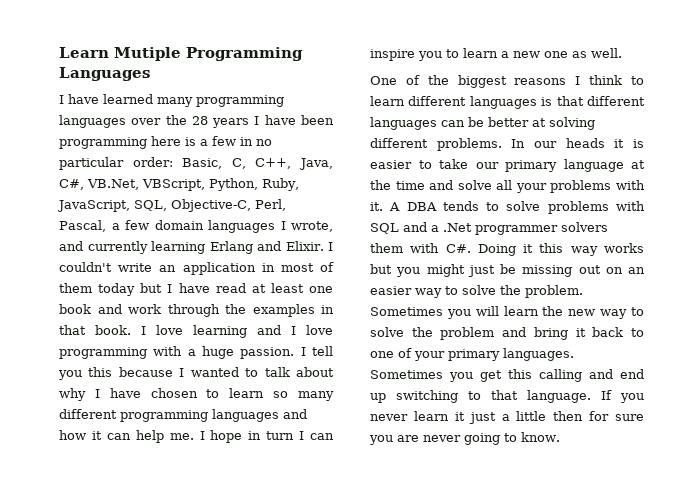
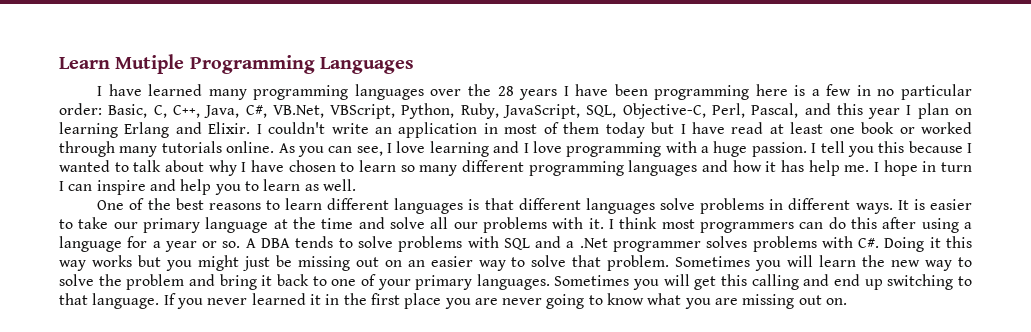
[111,220,333,233] [59,241,148,254] a few domain languages I wrote, and currently -> [804,103,972,119] and this year I plan on
[97,304,334,317] [59,325,131,335] and work through the examples in that book. -> [899,122,972,134] [59,141,383,157] or worked through many tutorials online. As you can see,
[106,433,131,440] can -> [780,160,804,172] has
(415, 55) none -> [149,179,212,195] and help
[501,51,568,58] a new one -> (301, 185) none
[457,75,623,88] biggest reasons I think -> [175,198,261,210] best reasons
[441,117,595,130] [370,138,625,151] can be better at solving different problems. In our heads it -> [660,198,909,214] solve problems in different ways. It
[515,183,547,193] your -> [453,222,478,229] our
(383, 206) none -> [609,217,973,233] [59,236,241,252] I think most programmers can do this after using a language for a year or so.
[561,222,608,232] [370,243,403,253] solvers them -> [706,236,817,252] solves problems
[500,285,521,295] the -> [572,255,602,267] that
(473, 377) none -> [663,274,690,286] will
[413,411,644,424] learn it just a little then for sure -> [251,293,442,309] learned it in the first place
[521,432,560,442] know. -> [607,293,848,309] know what you are missing out on.

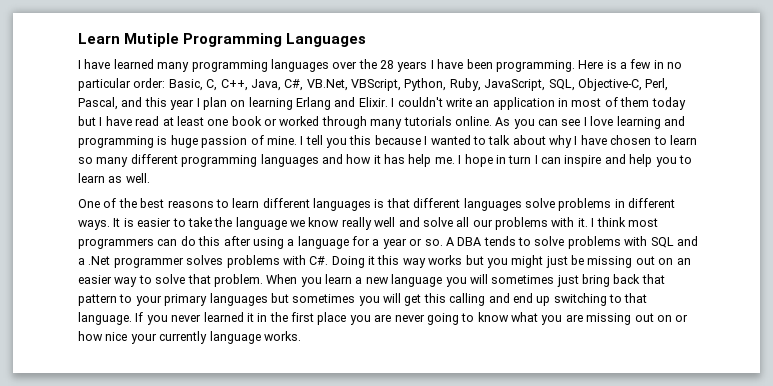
[654,84,788,100] programming here -> [495,60,604,72] programming. Here
[356,146,383,156] see, -> [561,119,581,126] see
[523,141,807,157] I love programming with a huge passion. -> [78,135,297,148] programming is huge passion of mine.
[113,217,354,233] our primary language at the time -> [214,217,396,230] the language we know really well
[675,255,973,271] [59,274,630,290] Sometimes you will learn the new way to solve the problem and bring it back to one of your primary languages. Sometimes -> [266,274,665,287] [78,293,356,306] When you learn a new language you will sometimes just bring back that pattern to your primary languages but sometimes
[826,298,848,305] on. -> [656,314,689,322] [78,331,301,344] on or how nice your currently language works.

